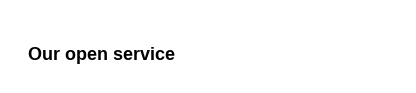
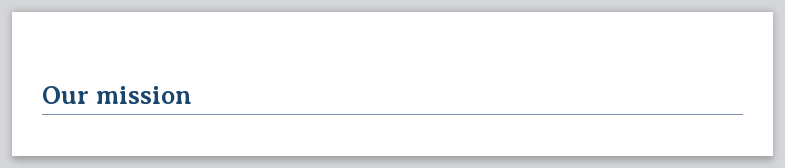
[65,47,175,64] open service -> [96,86,193,104] mission

